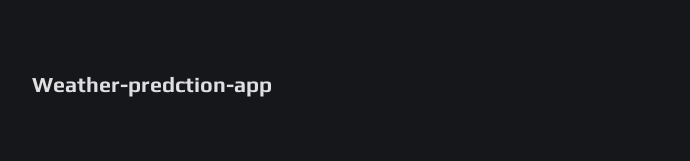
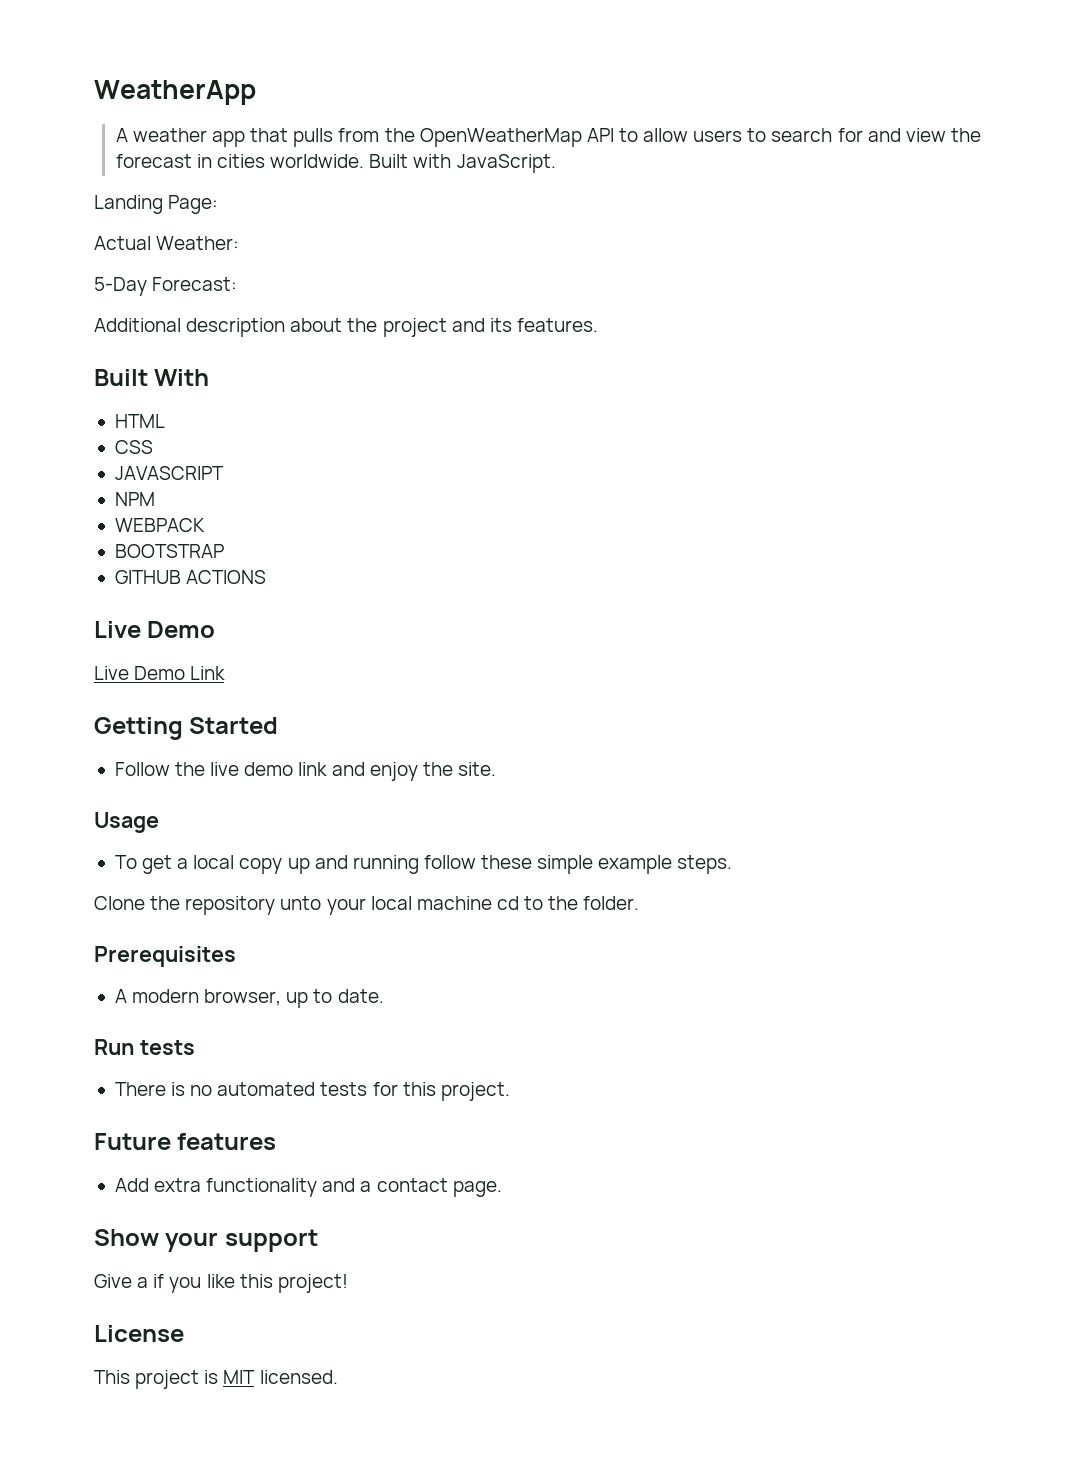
[32,76,272,97] Weather-predction-app -> [94,80,256,105] [115,128,981,147] [115,154,556,173] [94,195,219,214] [94,236,240,250] [94,277,238,296] [94,318,598,337] [94,369,210,386] [114,414,165,428] [114,440,153,454] [114,466,224,480] [114,492,155,506] [114,518,205,532] [114,544,224,558] [114,570,267,584] [94,621,216,638] [94,666,226,680] [94,717,279,740] [114,762,496,781] [94,812,159,833] [114,855,733,874] [94,896,640,915] [94,946,236,967] [114,989,384,1008] [94,1039,195,1055] [114,1082,510,1101] [94,1133,277,1150] [114,1178,502,1197] [94,1229,318,1252] [94,1274,348,1293] [94,1325,184,1342] [94,1370,338,1389] WeatherApp // A weather app that pulls from the OpenWeatherMap API to allow users to search for and view the forecast in cities worldwide. Built with JavaScript. // Landing Page: // Actual Weather: // 5-Day Forecast: // Additional description about the project and its features. // Built With // HTML // CSS // JAVASCRIPT // NPM // WEBPACK // BOOTSTRAP // GITHUB ACTIONS // Live Demo // Live Demo Link // Getting Started // Follow the live demo link and enjoy the site. // Usage // To get a local copy up and running follow these simple example steps. // Clone the repository unto your local machine cd to the folder. // Prerequisites // A modern browser, up to date. // Run tests // There is no automated tests for this project. // Future features // Add extra functionality and a contact page. // Show your support // Give a if you like this project! // License // This project is MIT licensed.

